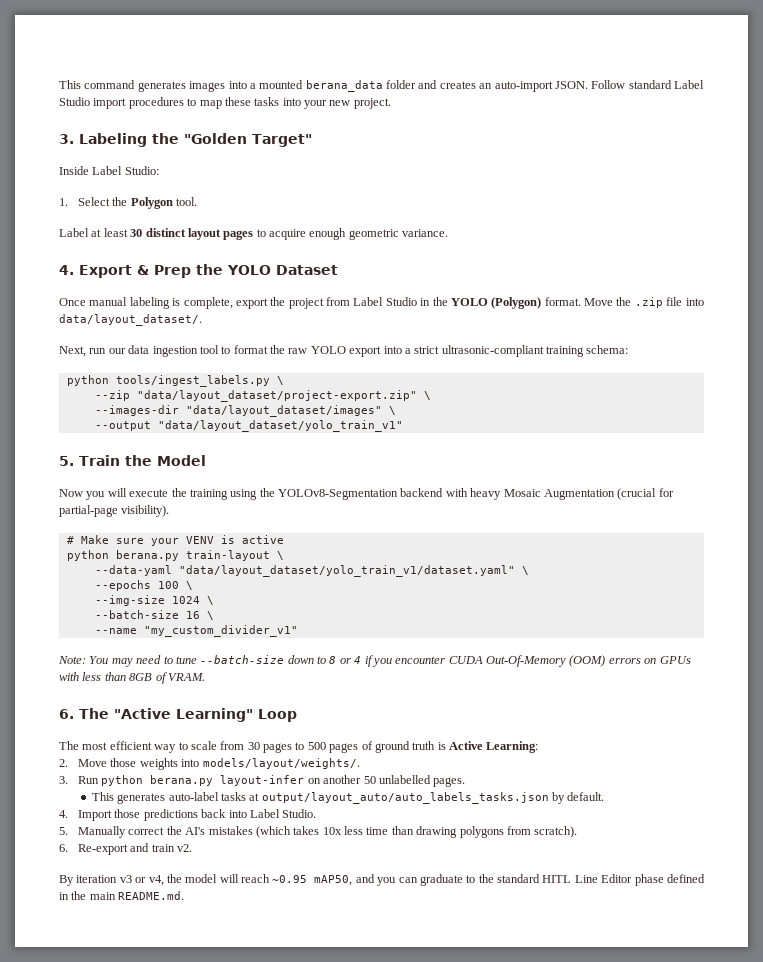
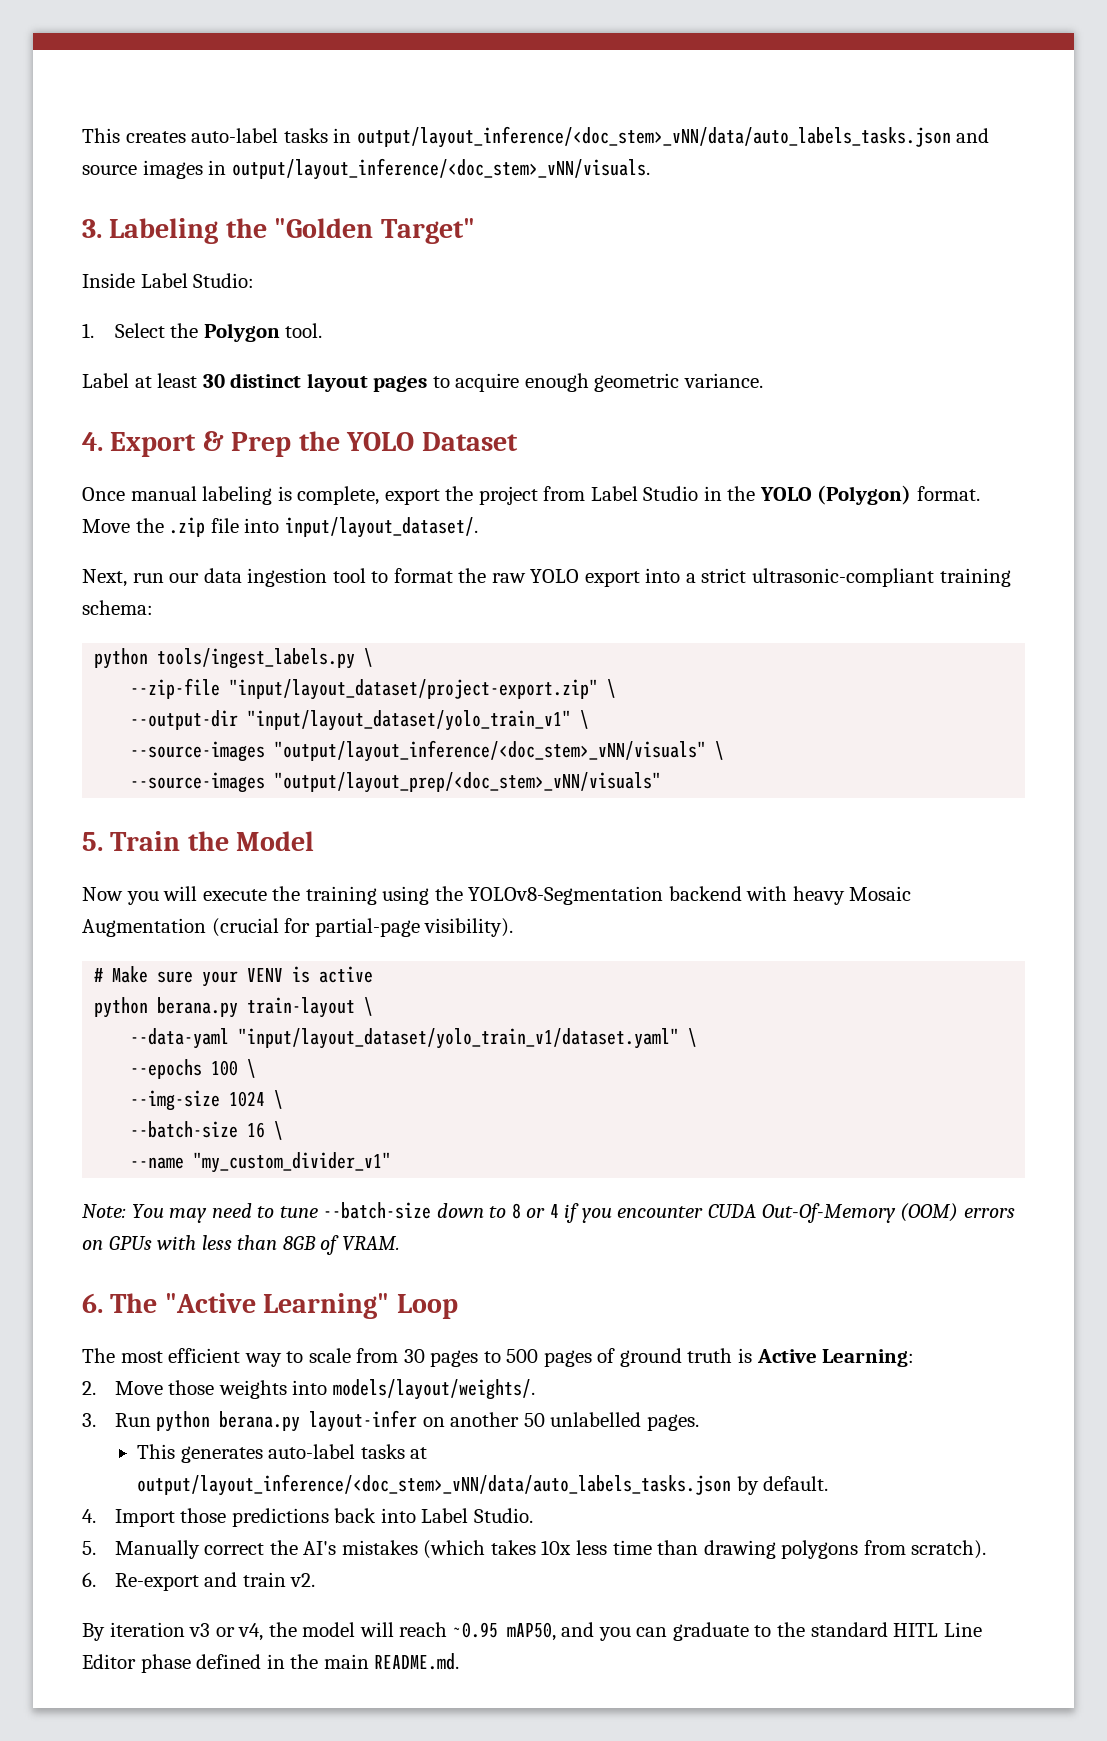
[59,80,704,92] [59,97,391,109] This command generates images into a mounted berana_data folder and creates an auto-import JSON. Follow standard Label Studio import procedures to map these tasks into your new project. -> [82,126,990,148] [82,158,650,180] This creates auto-label tasks in output/layout_inference/<doc_stem>_vNN/data/auto_labels_tasks.json and source images in output/layout_inference/<doc_stem>_vNN/visuals.
[59,314,202,326] data/layout_dataset/. -> [284,517,478,538] input/layout_dataset/.
[94,390,431,402] [94,405,396,417] [94,420,403,432] --zip "data/layout_dataset/project-export.zip" \ // --images-dir "data/layout_dataset/images" \ // --output "data/layout_dataset/yolo_train_v1" -> [130,678,617,700] [130,710,590,731] [130,740,725,762] [130,772,662,793] --zip-file "input/layout_dataset/project-export.zip" \ // --output-dir "input/layout_dataset/yolo_train_v1" \ // --source-images "output/layout_inference/<doc_stem>_vNN/visuals" \ // --source-images "output/layout_prep/<doc_stem>_vNN/visuals"
[178,565,515,577] "data/layout_dataset/yolo_train_v1/dataset.yaml" -> [238,1028,680,1049] "input/layout_dataset/yolo_train_v1/dataset.yaml"
[261,792,549,804] output/layout_auto/auto_labels_tasks.json -> [137,1474,732,1496] output/layout_inference/<doc_stem>_vNN/data/auto_labels_tasks.json

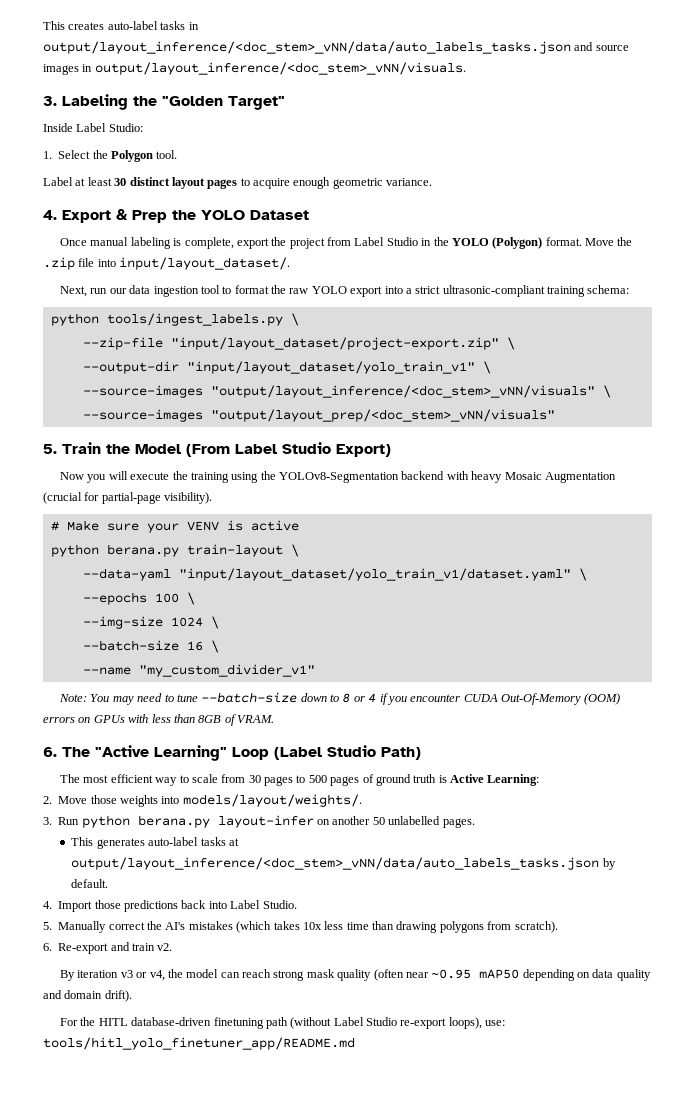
(315, 841) none -> [186,442,391,457] (From Label Studio Export)
(458, 1306) none -> [274,745,421,760] (Label Studio Path)
[359,1622,982,1641] [82,1653,460,1673] will reach ~0.95 mAP50, and you can graduate to the standard HITL Line Editor phase defined in the main README.md. -> [220,969,651,981] [43,990,132,1002] [60,1017,506,1029] [43,1037,355,1050] can reach strong mask quality (often near ~0.95 mAP50 depending on data quality and domain drift). // For the HITL database-driven finetuning path (without Label Studio re-export loops), use: tools/hitl_yolo_finetuner_app/README.md

